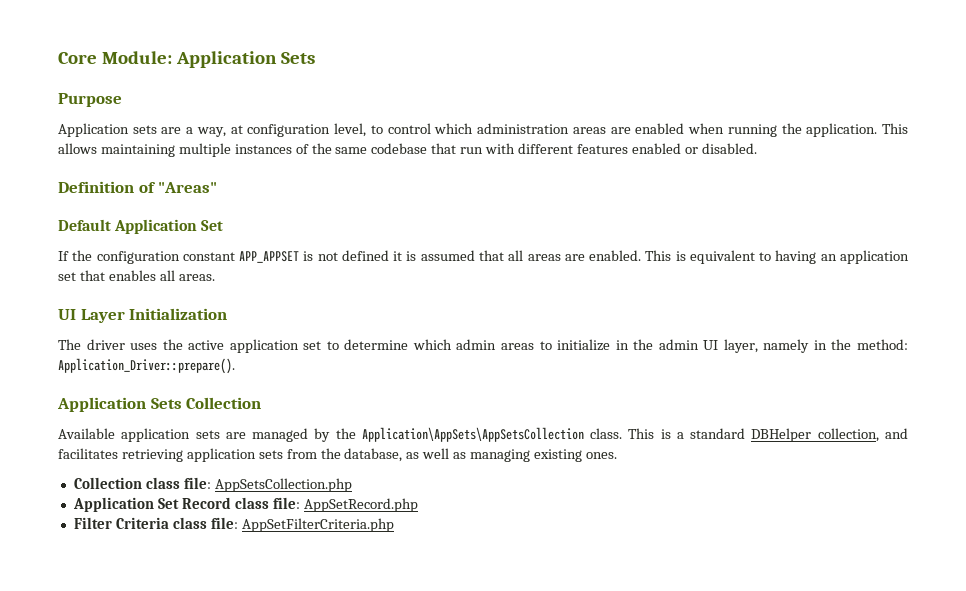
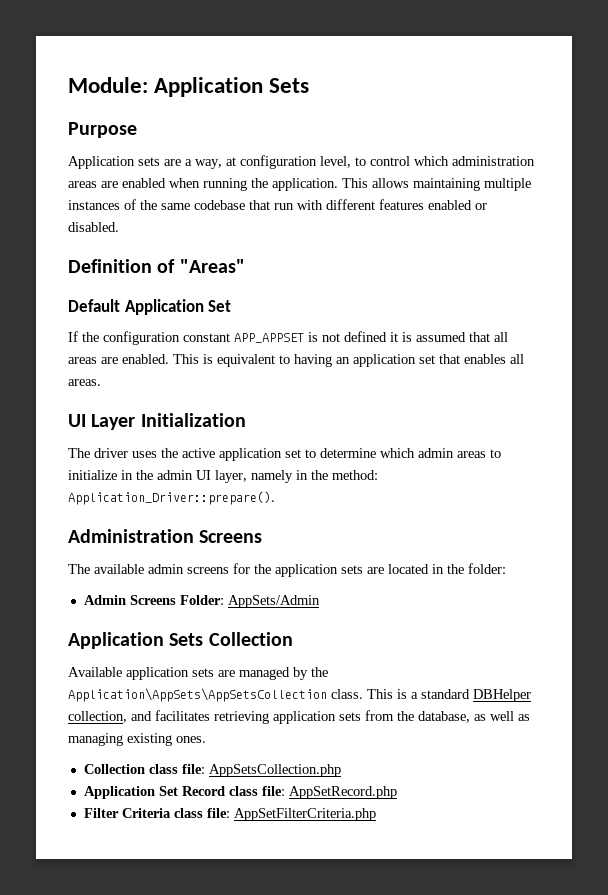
[58,52,97,64] Core -> (68, 85) none
(235, 366) none -> [68,529,263,543] [68,563,506,577] [83,595,320,608] // Administration Screens // The available admin screens for the application sets are located in the folder: // Admin Screens Folder: AppSets/Admin

